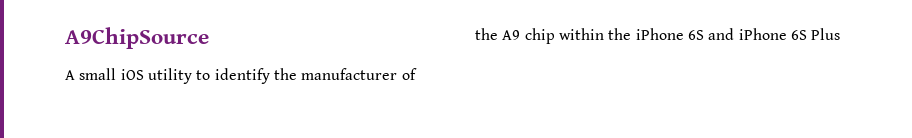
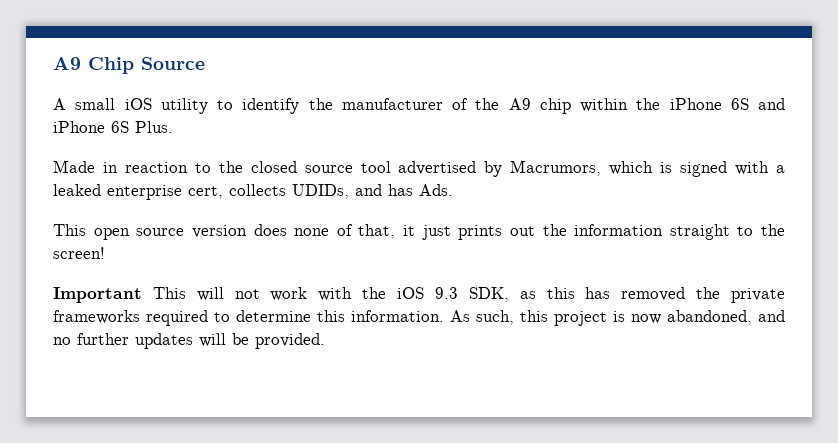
[65,27,209,49] A9ChipSource -> [53,57,205,74] A9 Chip Source
[811,28,841,40] Plus -> [135,121,173,133] [53,160,785,177] [53,184,453,200] [53,224,785,240] [53,247,105,259] [53,287,786,303] [53,310,785,326] [53,333,325,349] Plus. // Made in reaction to the closed source tool advertised by Macrumors, which is signed with a leaked enterprise cert, collects UDIDs, and has Ads. // This open source version does none of that, it just prints out the information straight to the screen! // Important This will not work with the iOS 9.3 SDK, as this has removed the private frameworks required to determine this information. As such, this project is now abandoned, and no further updates will be provided.

